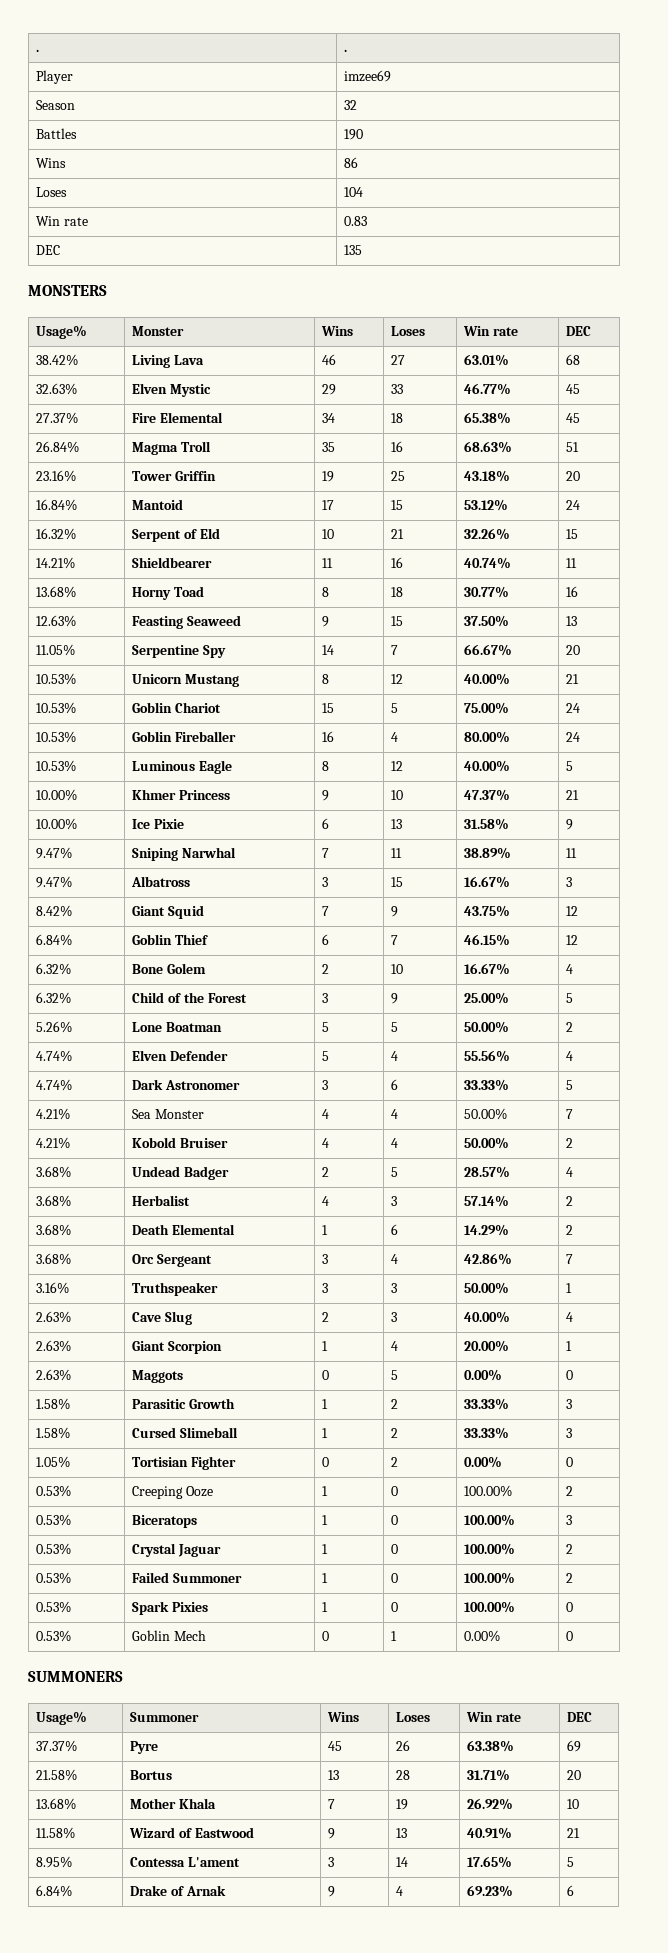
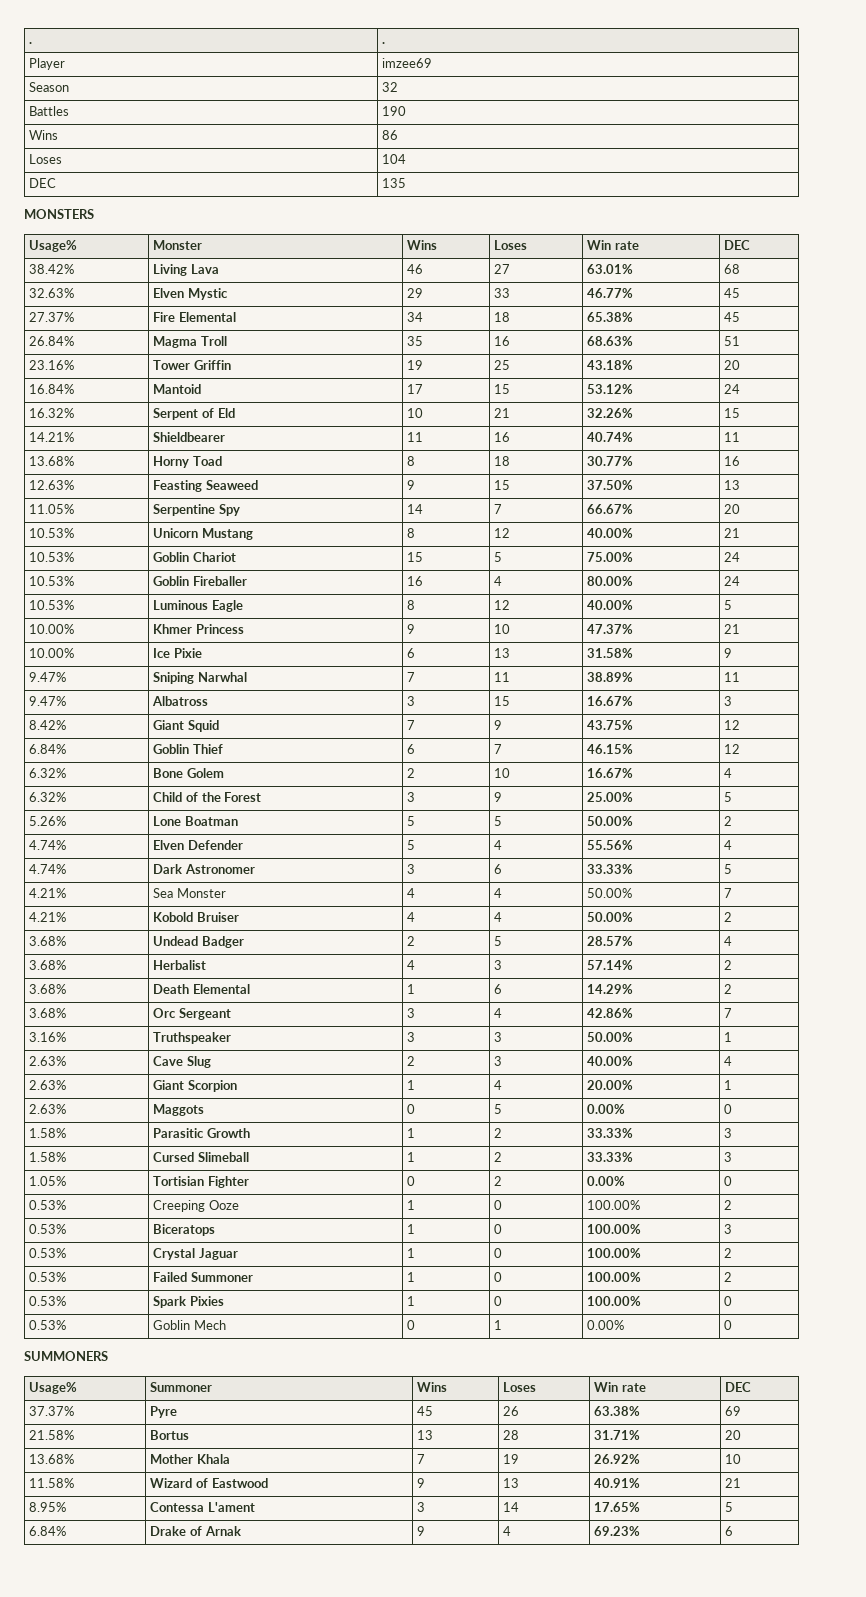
[36,216,89,226] [344,216,368,226] // Win rate | 0.83 -> (407, 159) none

